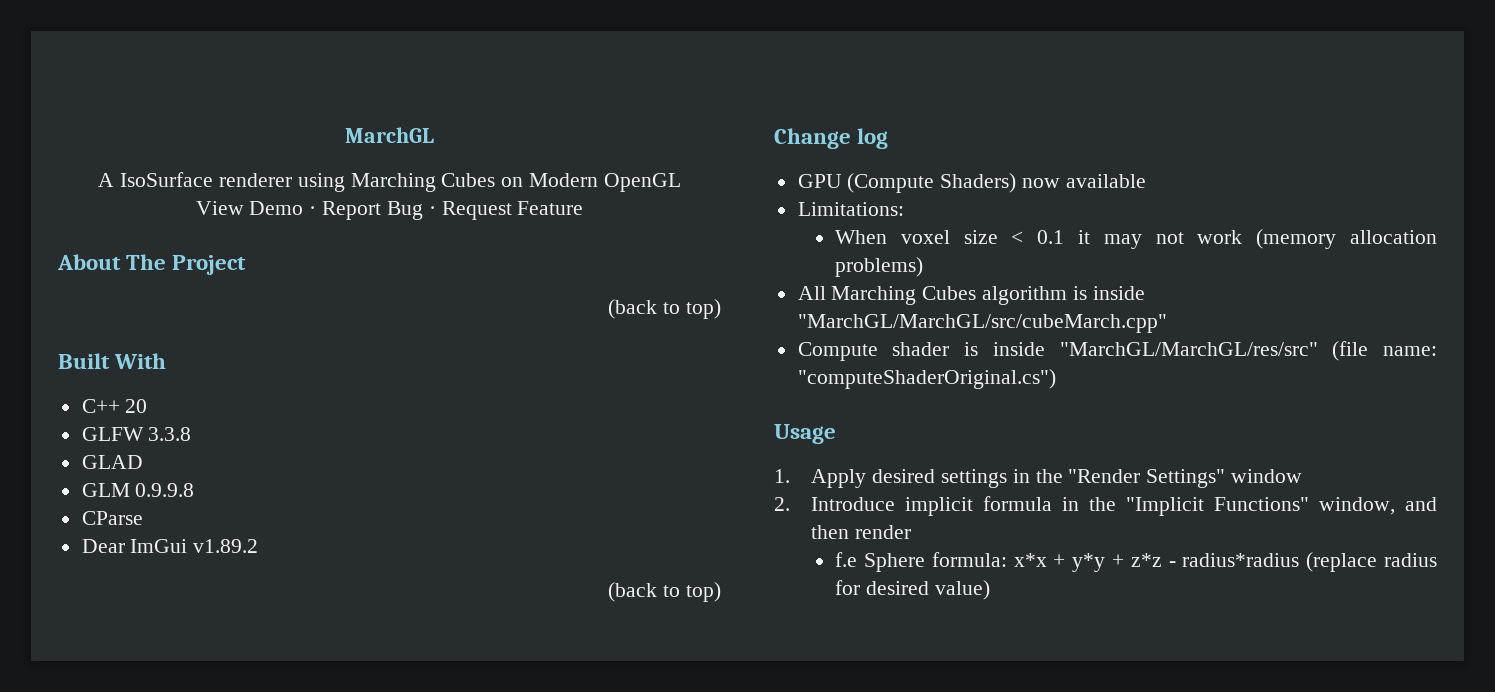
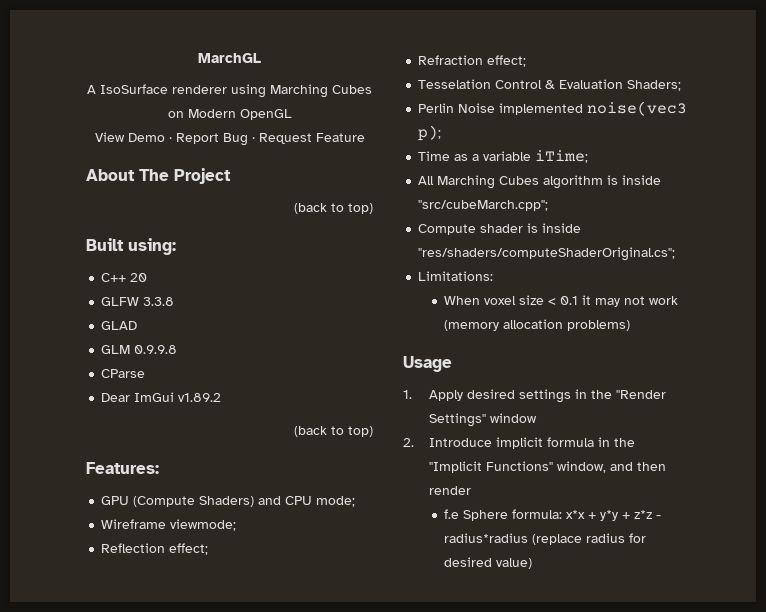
[114,353,167,369] With -> [128,238,176,255] using:
[774,128,889,149] Change log -> [86,462,159,474] Features:
[1022,174,1146,188] now available -> [258,496,356,507] [101,519,237,531] [101,543,209,555] [418,55,527,67] [418,79,682,91] [418,101,688,116] [418,125,442,141] [418,150,589,163] [418,175,662,189] [418,200,549,211] [418,223,582,235] [418,247,676,261] and CPU mode; // Wireframe viewmode; // Reflection effect; // Refraction effect; // Tesselation Control & Evaluation Shaders; // Perlin Noise implemented noise(vec3 p); // Time as a variable iTime; // All Marching Cubes algorithm is inside "src/cubeMarch.cpp"; // Compute shader is inside "res/shaders/computeShaderOriginal.cs";
[797,286,1145,305] [797,314,1167,333] [797,341,1437,361] [797,369,1056,389] // All Marching Cubes algorithm is inside "MarchGL/MarchGL/src/cubeMarch.cpp" // Compute shader is inside "MarchGL/MarchGL/res/src" (file name: "computeShaderOriginal.cs") -> (631, 325) none

